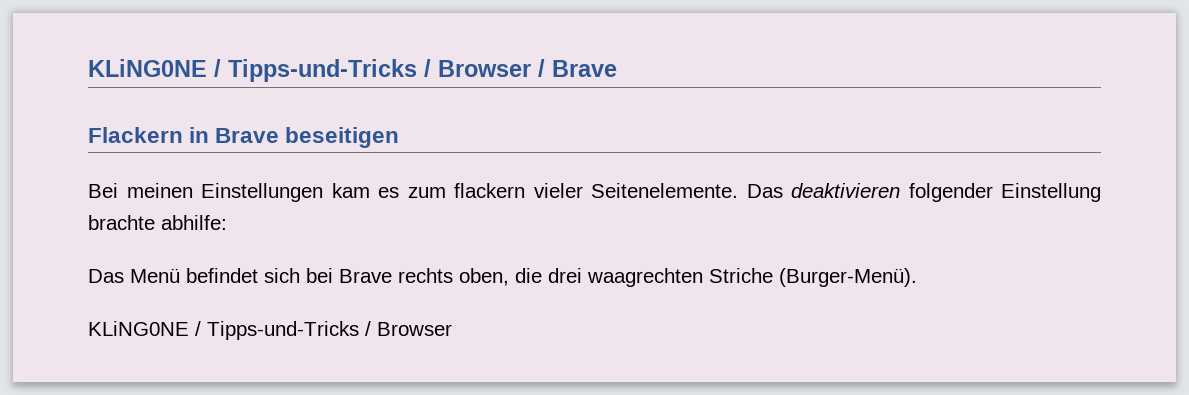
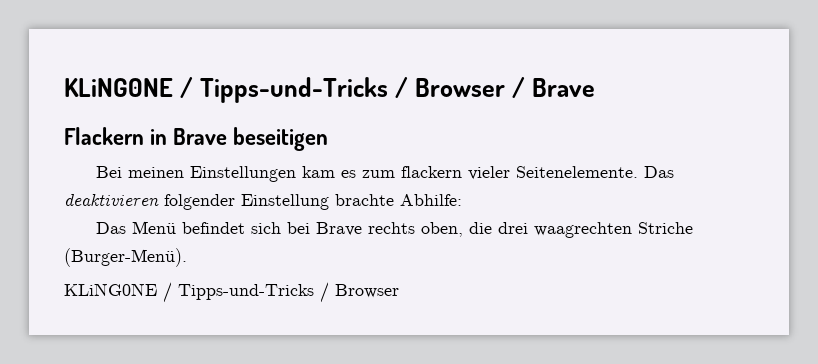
[161,215,227,230] abhilfe: -> [400,194,462,206] Abhilfe:

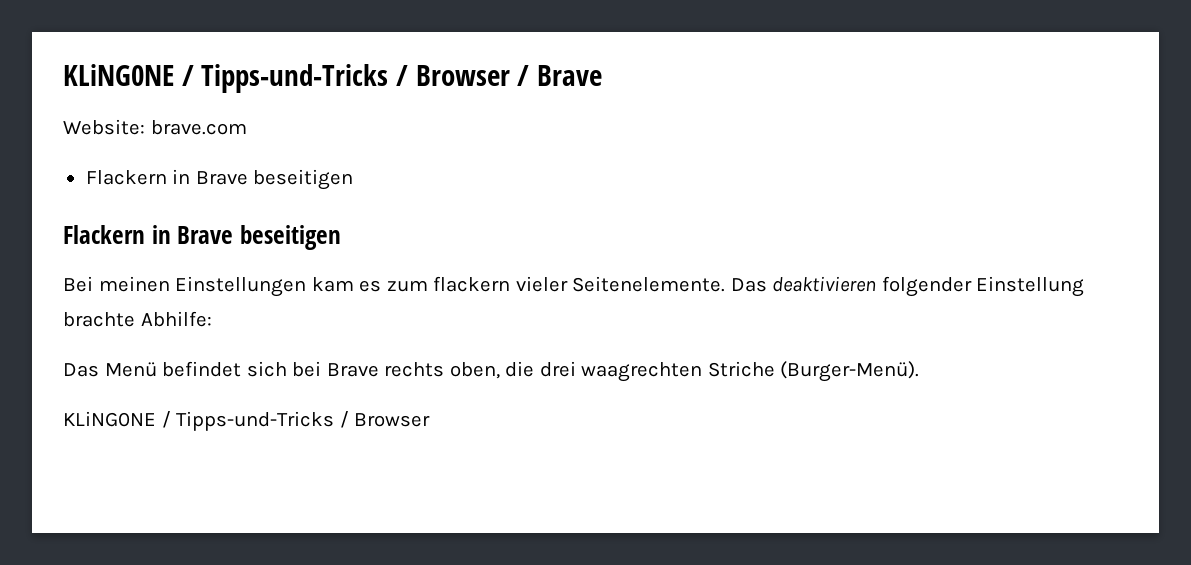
(596, 87) none -> [63,119,247,135] [85,169,354,190] // Website: brave.com // Flackern in Brave beseitigen

